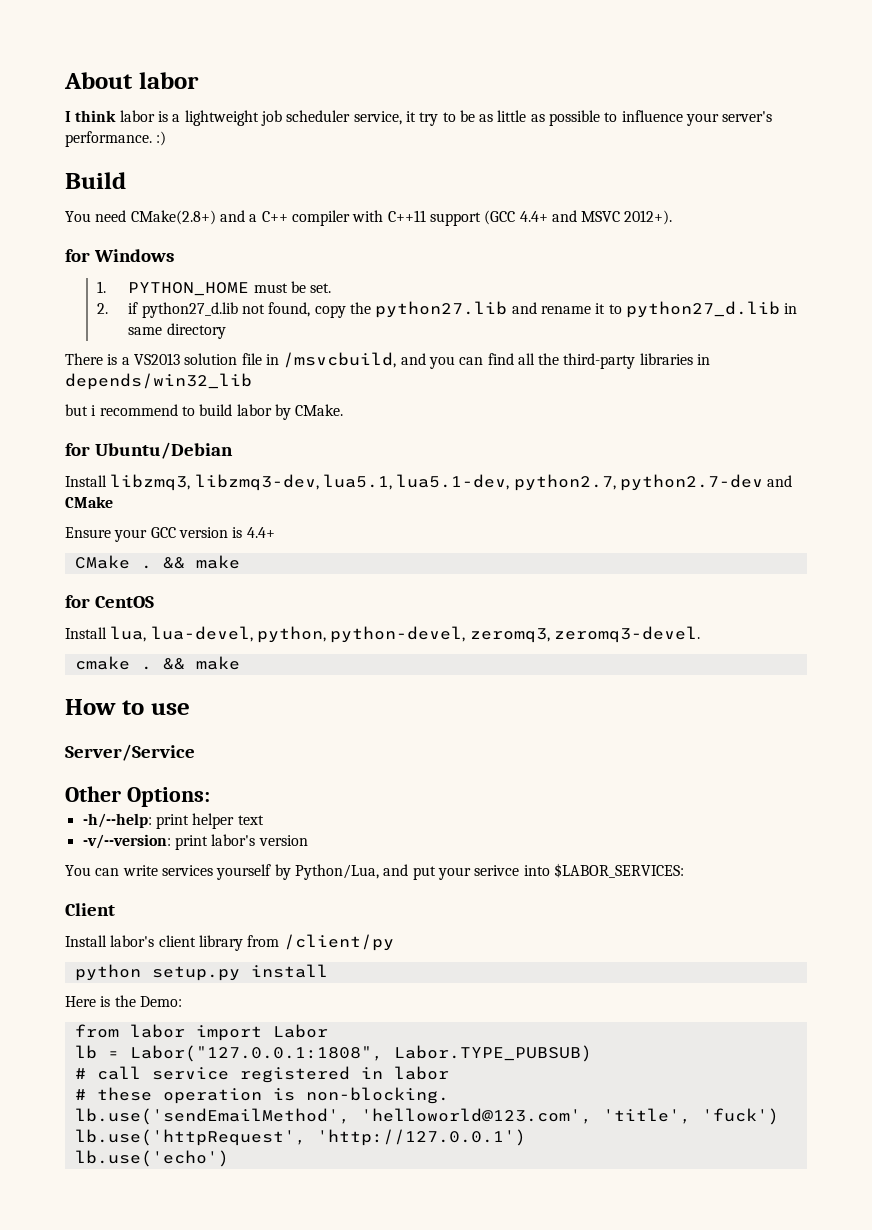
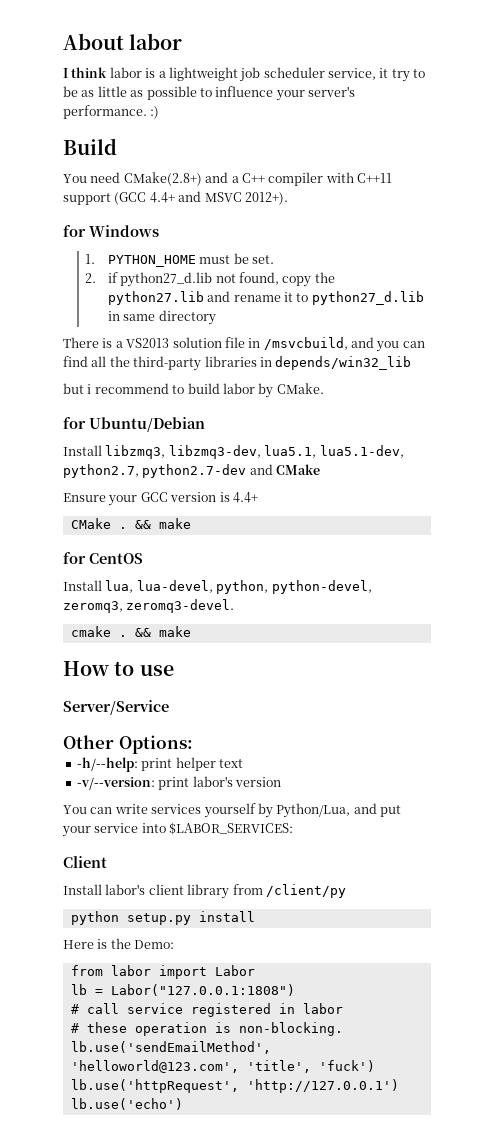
[474,865,520,876] serivce -> [94,823,139,833] service
[129,1045,592,1062] Labor("127.0.0.1:1808", Labor.TYPE_PUBSUB) -> [110,984,295,996] Labor("127.0.0.1:1808")

